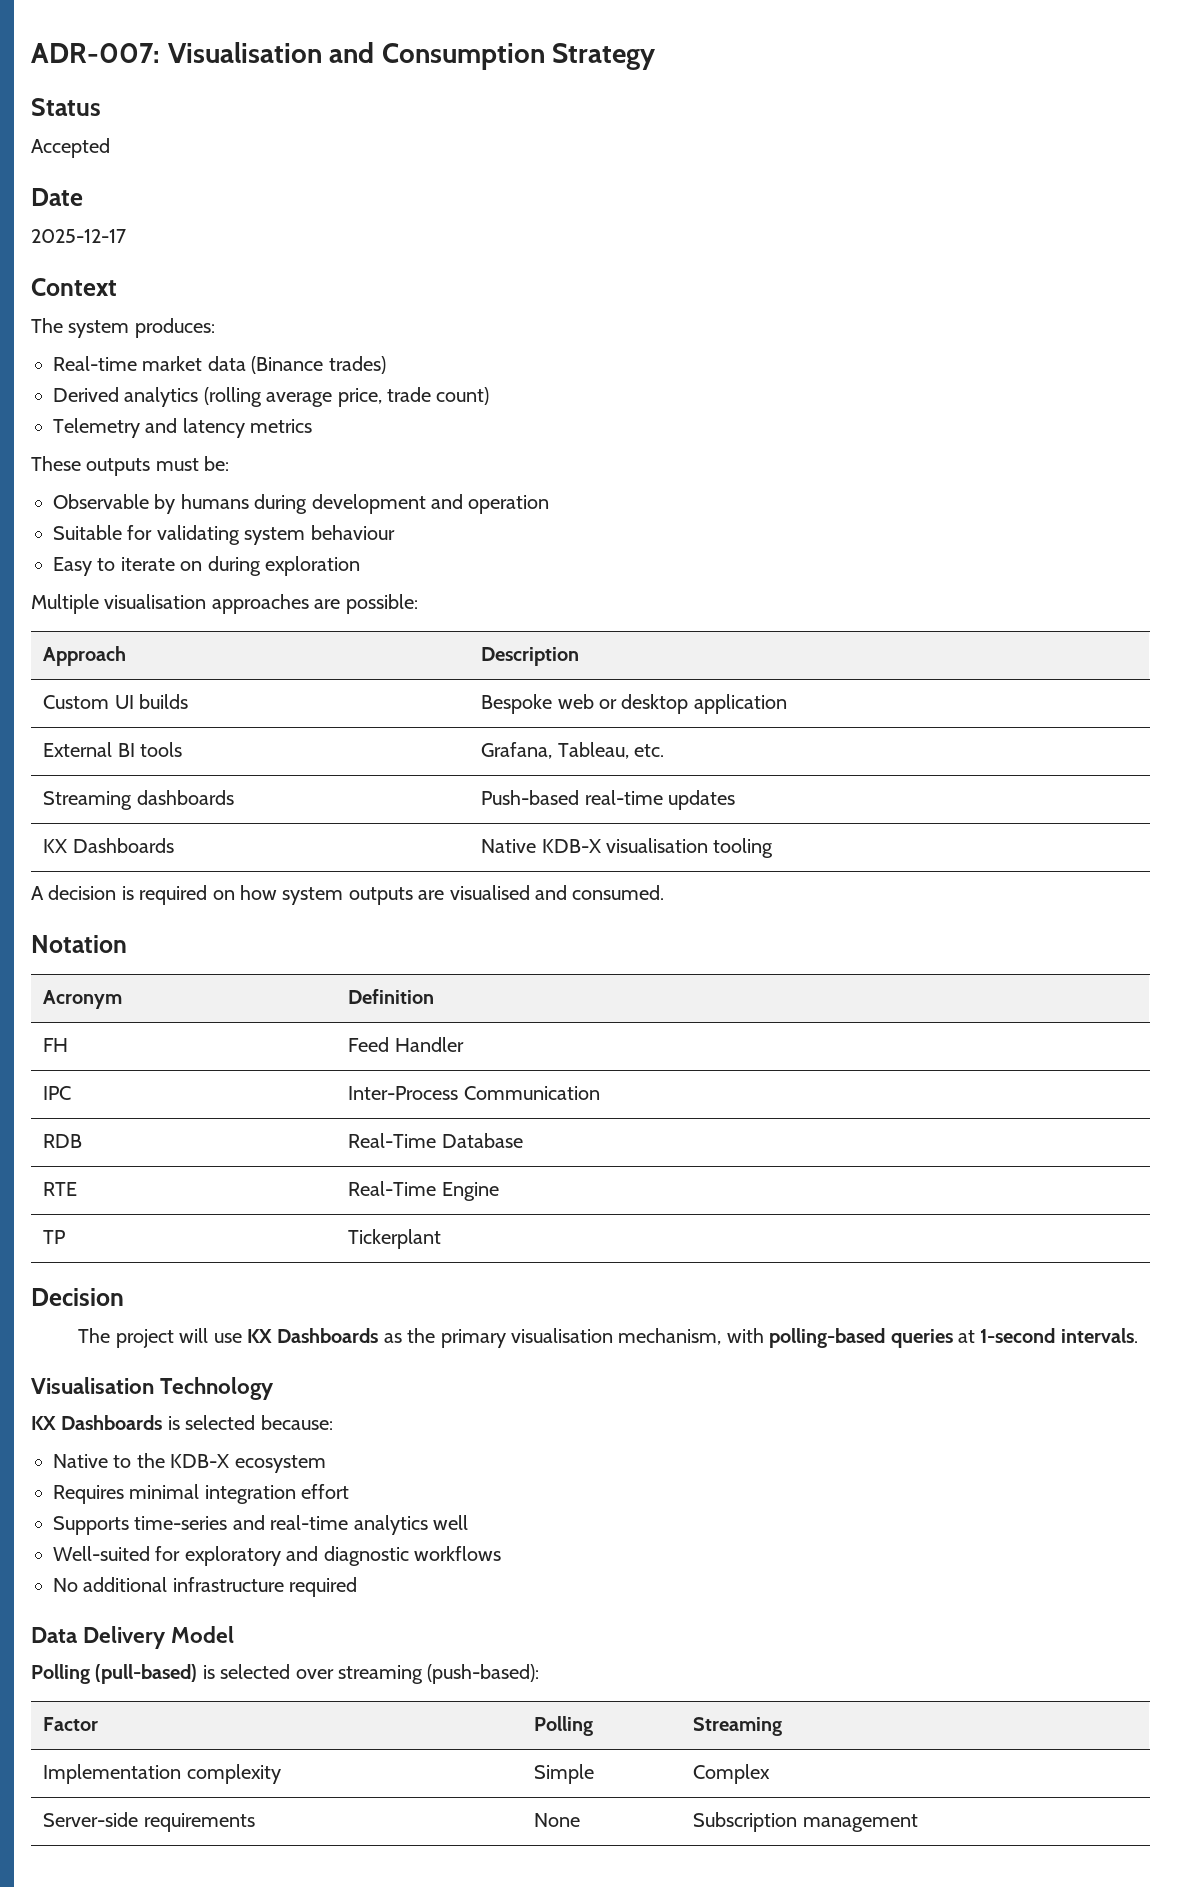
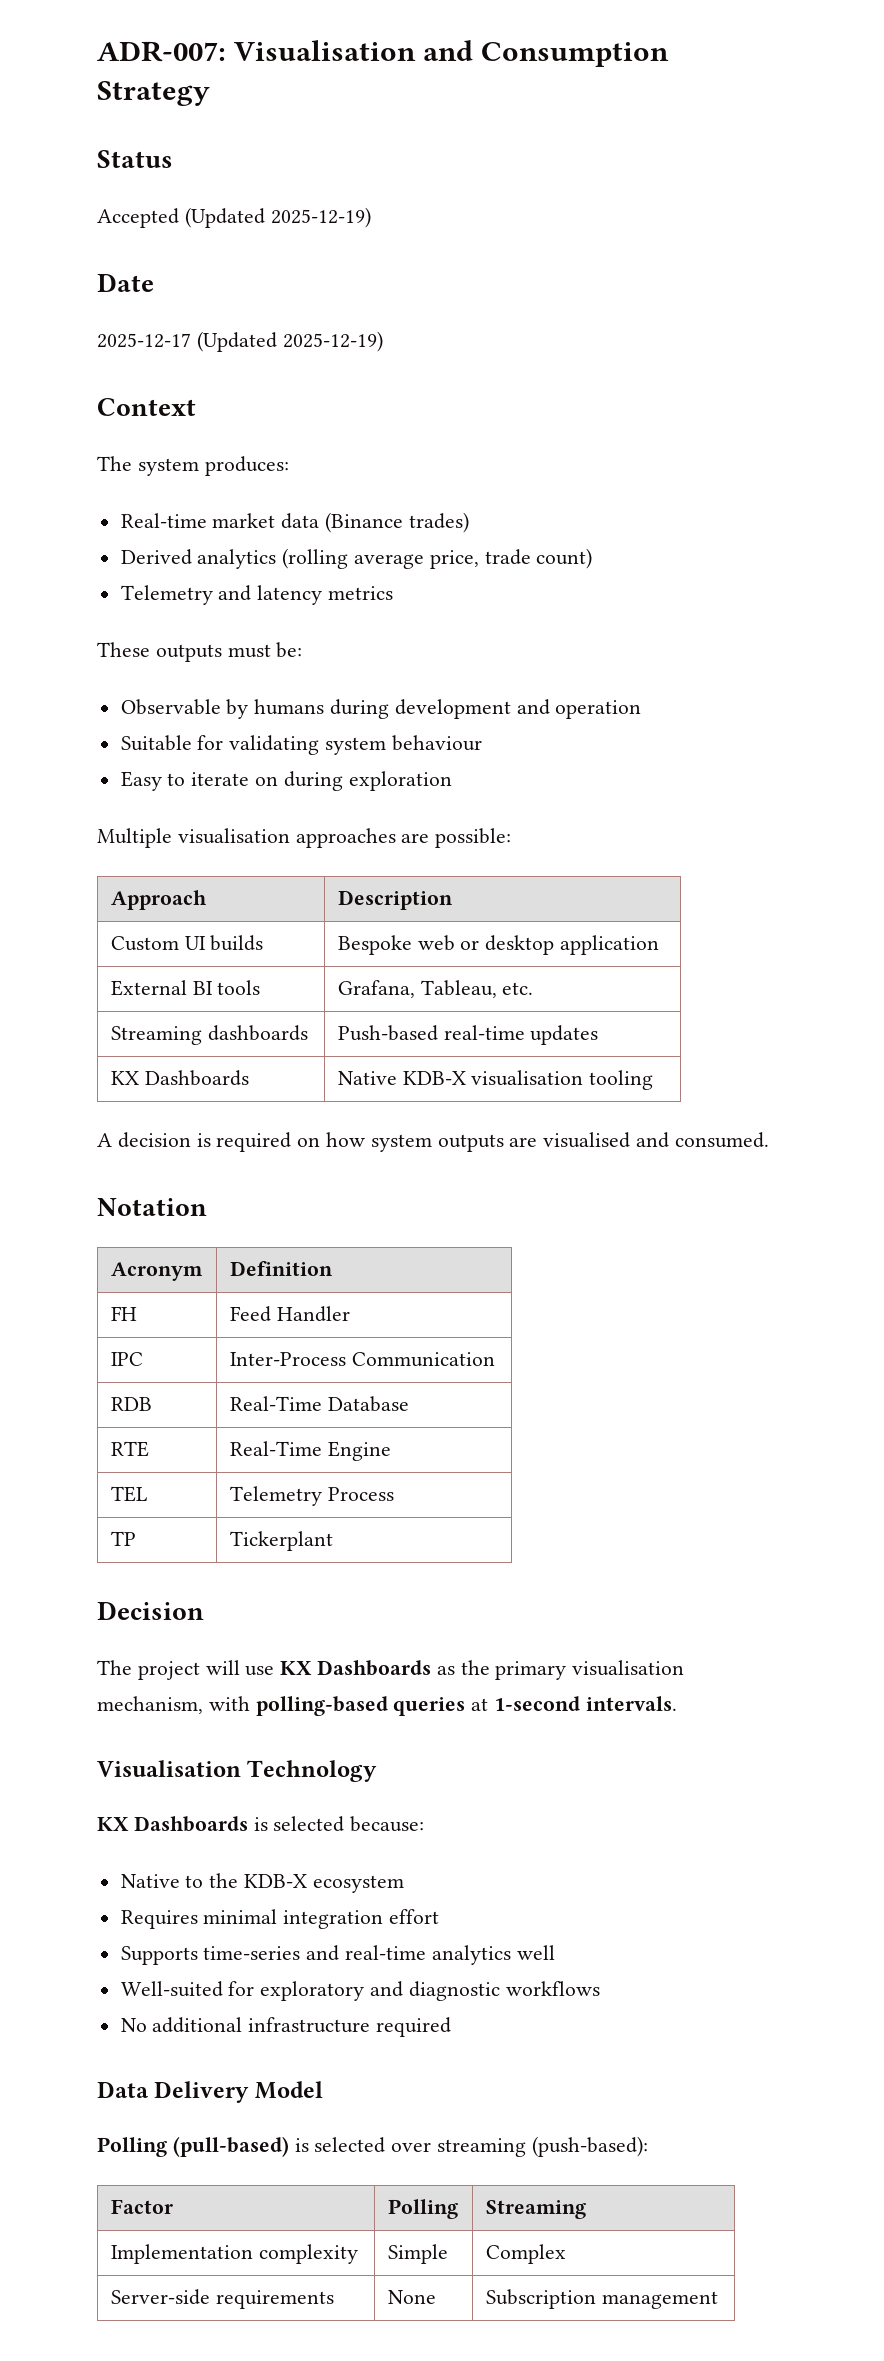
(110, 148) none -> [184,207,371,228] (Updated 2025-12-19)
(126, 236) none -> [196,331,383,352] (Updated 2025-12-19)
(499, 1191) none -> [110,1486,147,1502] [229,1486,394,1506] // TEL | Telemetry Process

